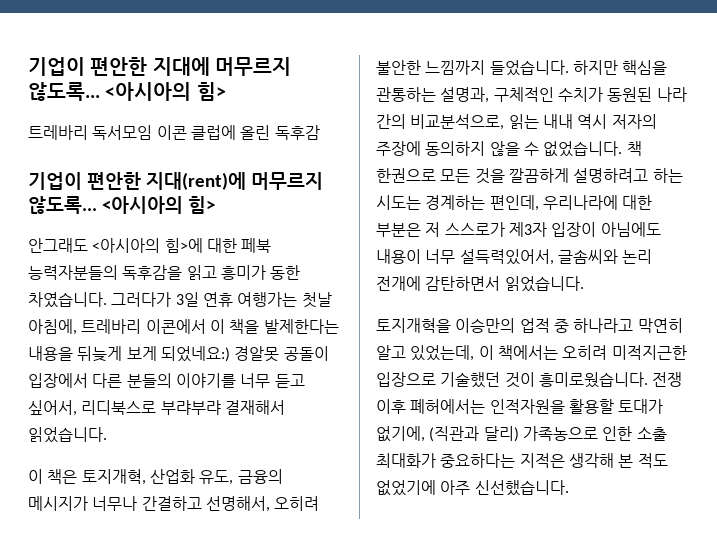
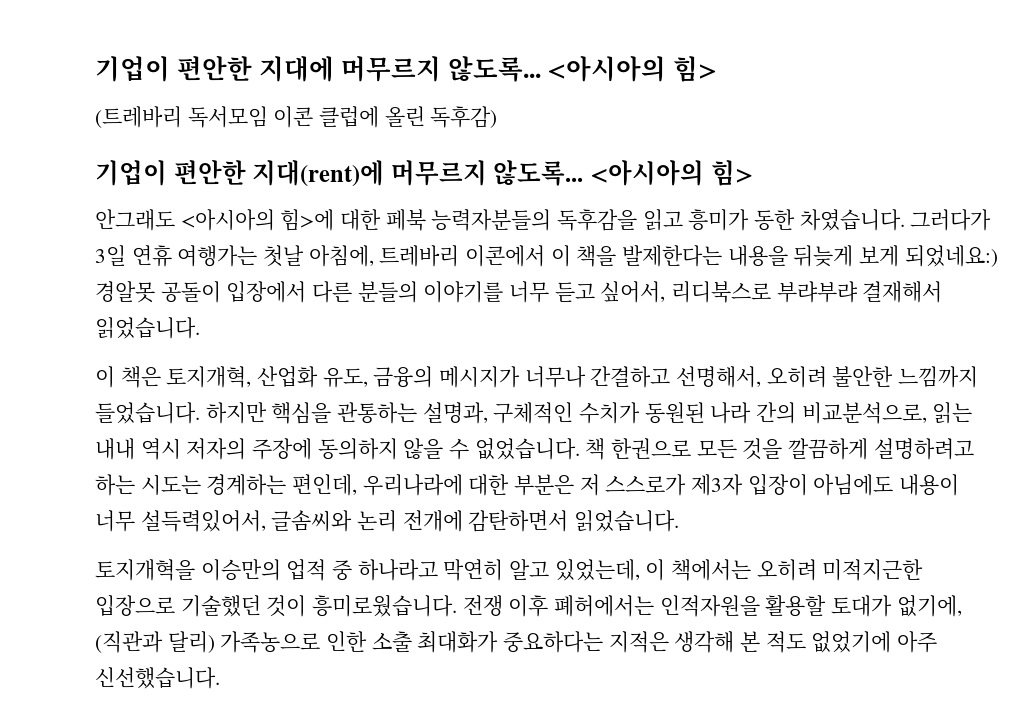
[28,125,88,140] 트레바리 -> [95,106,182,128] (트레바리
[274,125,320,140] 독후감 -> [430,106,498,128] 독후감)

